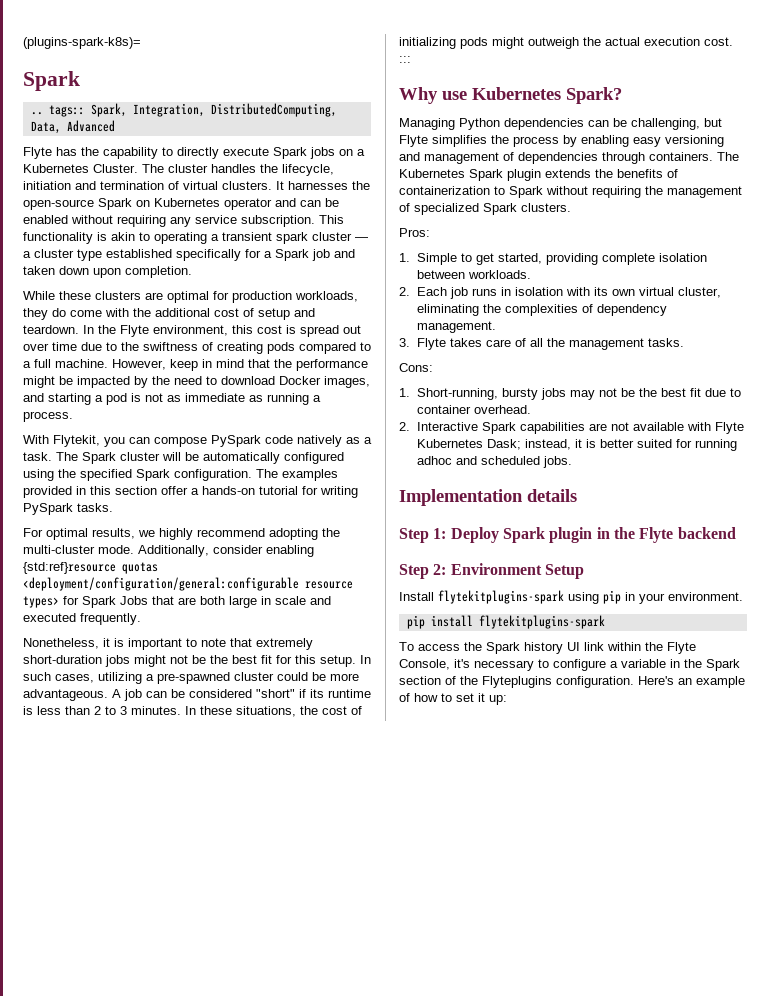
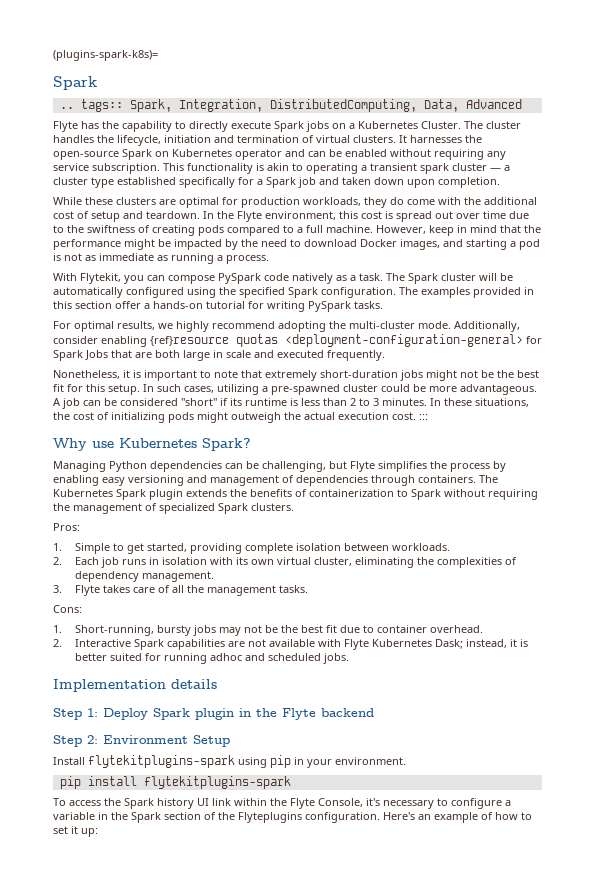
[23,562,158,574] [23,577,353,591] [23,596,59,608] {std:ref}resource quotas <deployment/configuration/general:configurable resource types> -> [150,334,523,347] {ref}resource quotas <deployment-configuration-general>

